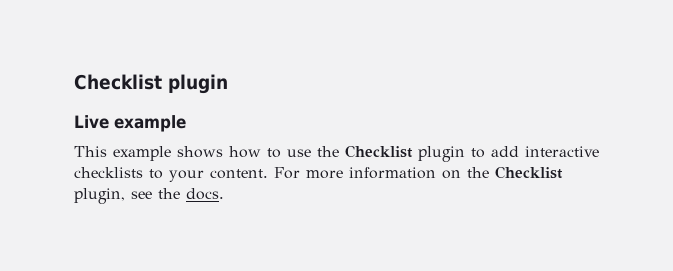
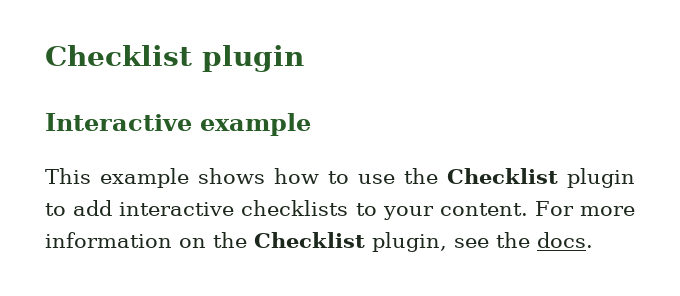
[74,115,109,129] Live -> [45,113,192,131] Interactive

